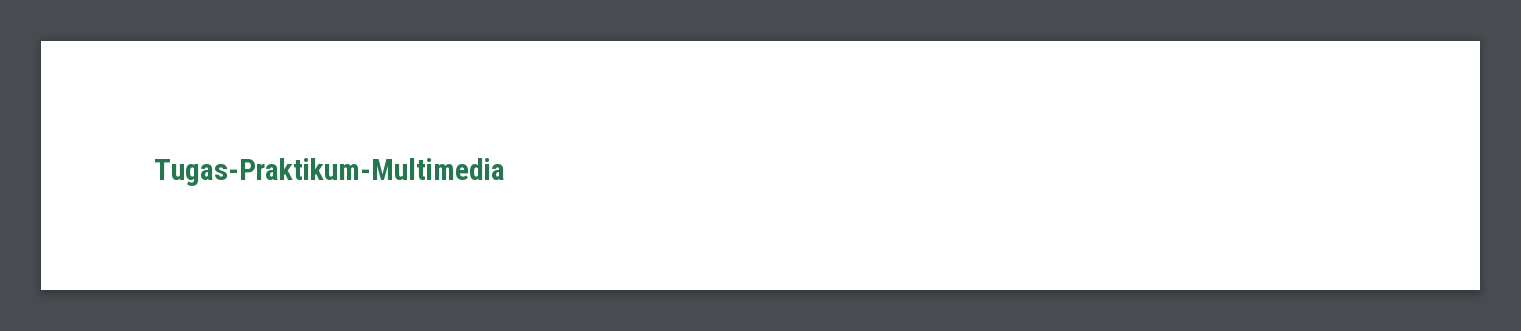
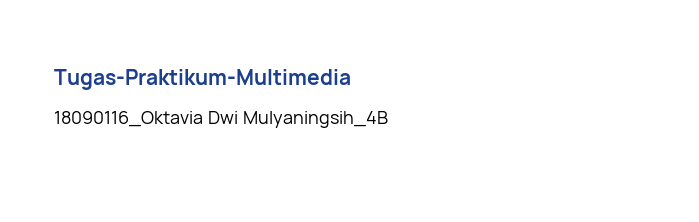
(505, 172) none -> [54,111,388,128] // 18090116_Oktavia Dwi Mulyaningsih_4B

